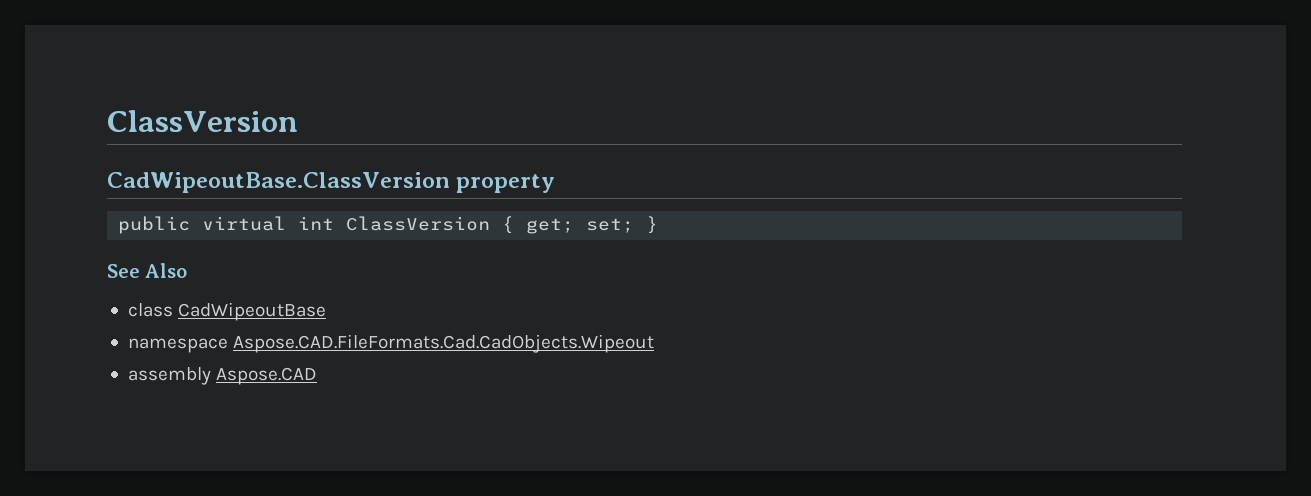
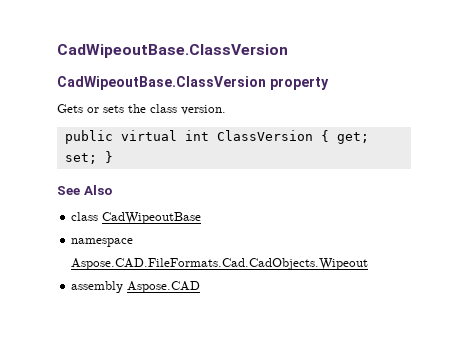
[107,110,298,132] ClassVersion -> [57,44,288,58] CadWipeoutBase.ClassVersion
(556, 183) none -> [57,104,226,115] // Gets or sets the class version.

